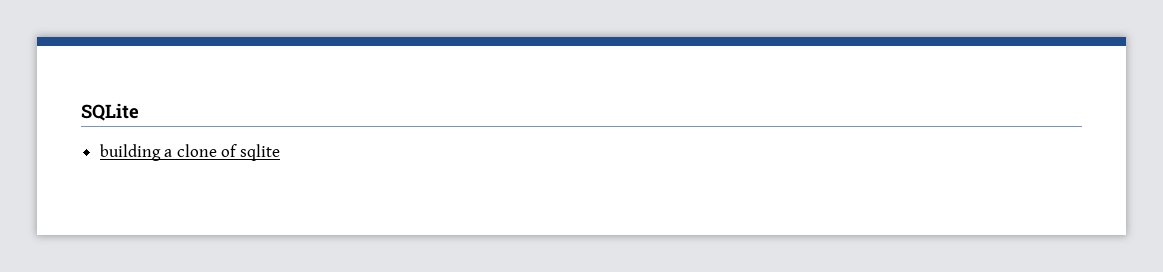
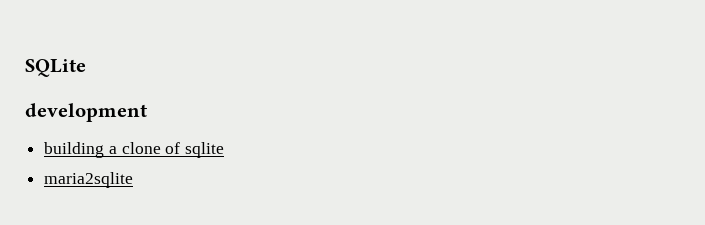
(139, 112) none -> [25,103,147,122] // development
(281, 152) none -> [44,172,134,188] // maria2sqlite

